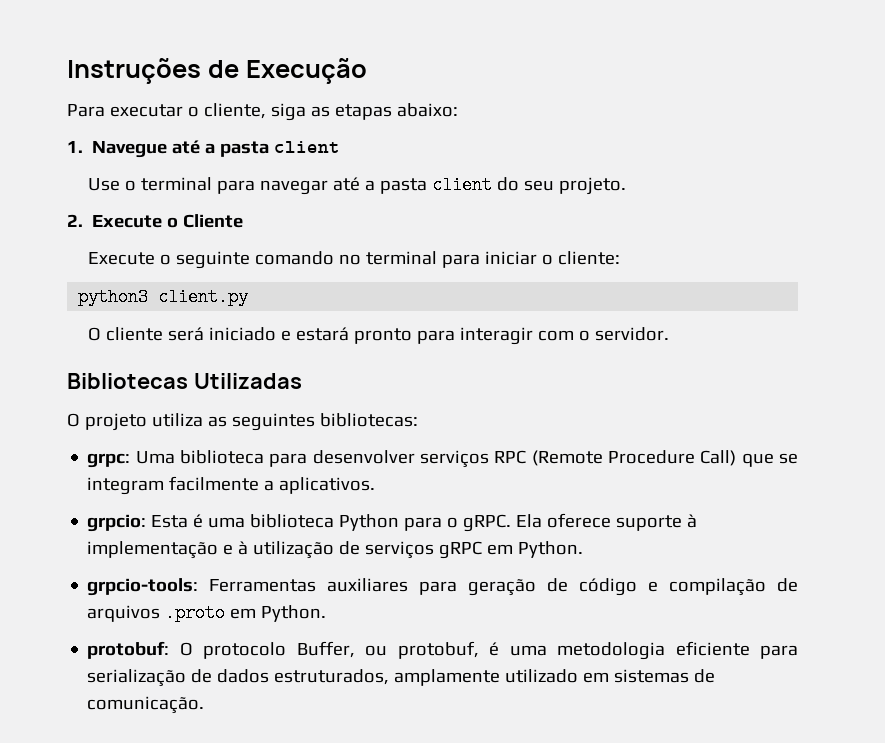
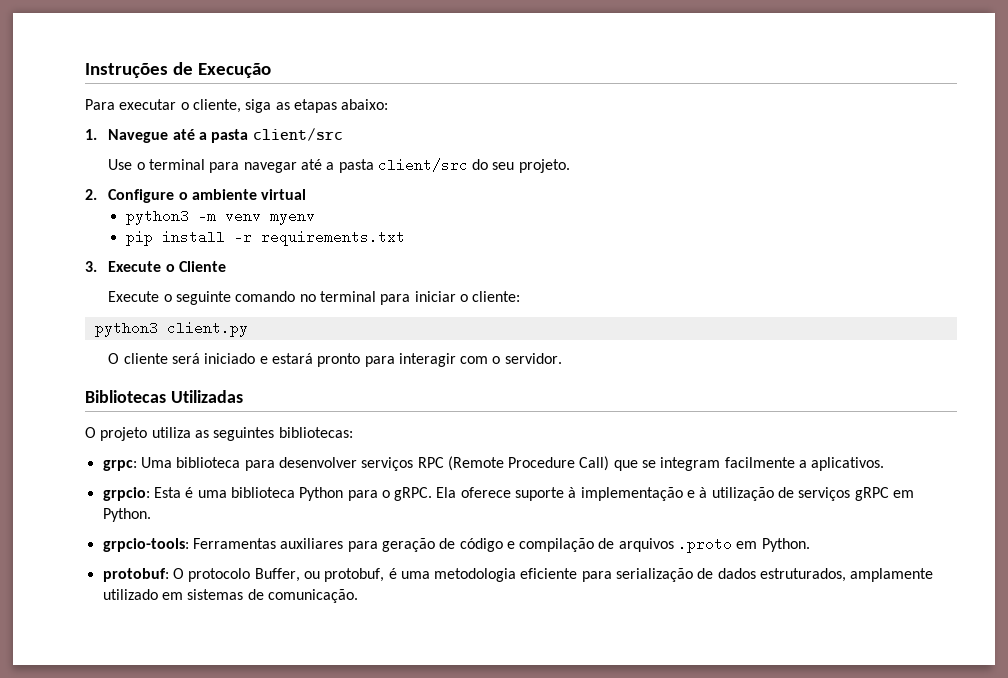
[274,141,341,153] client -> [252,128,343,141] client/src
[432,176,493,194] client -> [377,158,468,172] client/src
(83, 220) none -> [108,189,307,203] [125,209,315,225] [125,230,405,246] [85,261,97,272] Configure o ambiente virtual // python3 -m venv myenv // pip install -r requirements.txt // 3.

